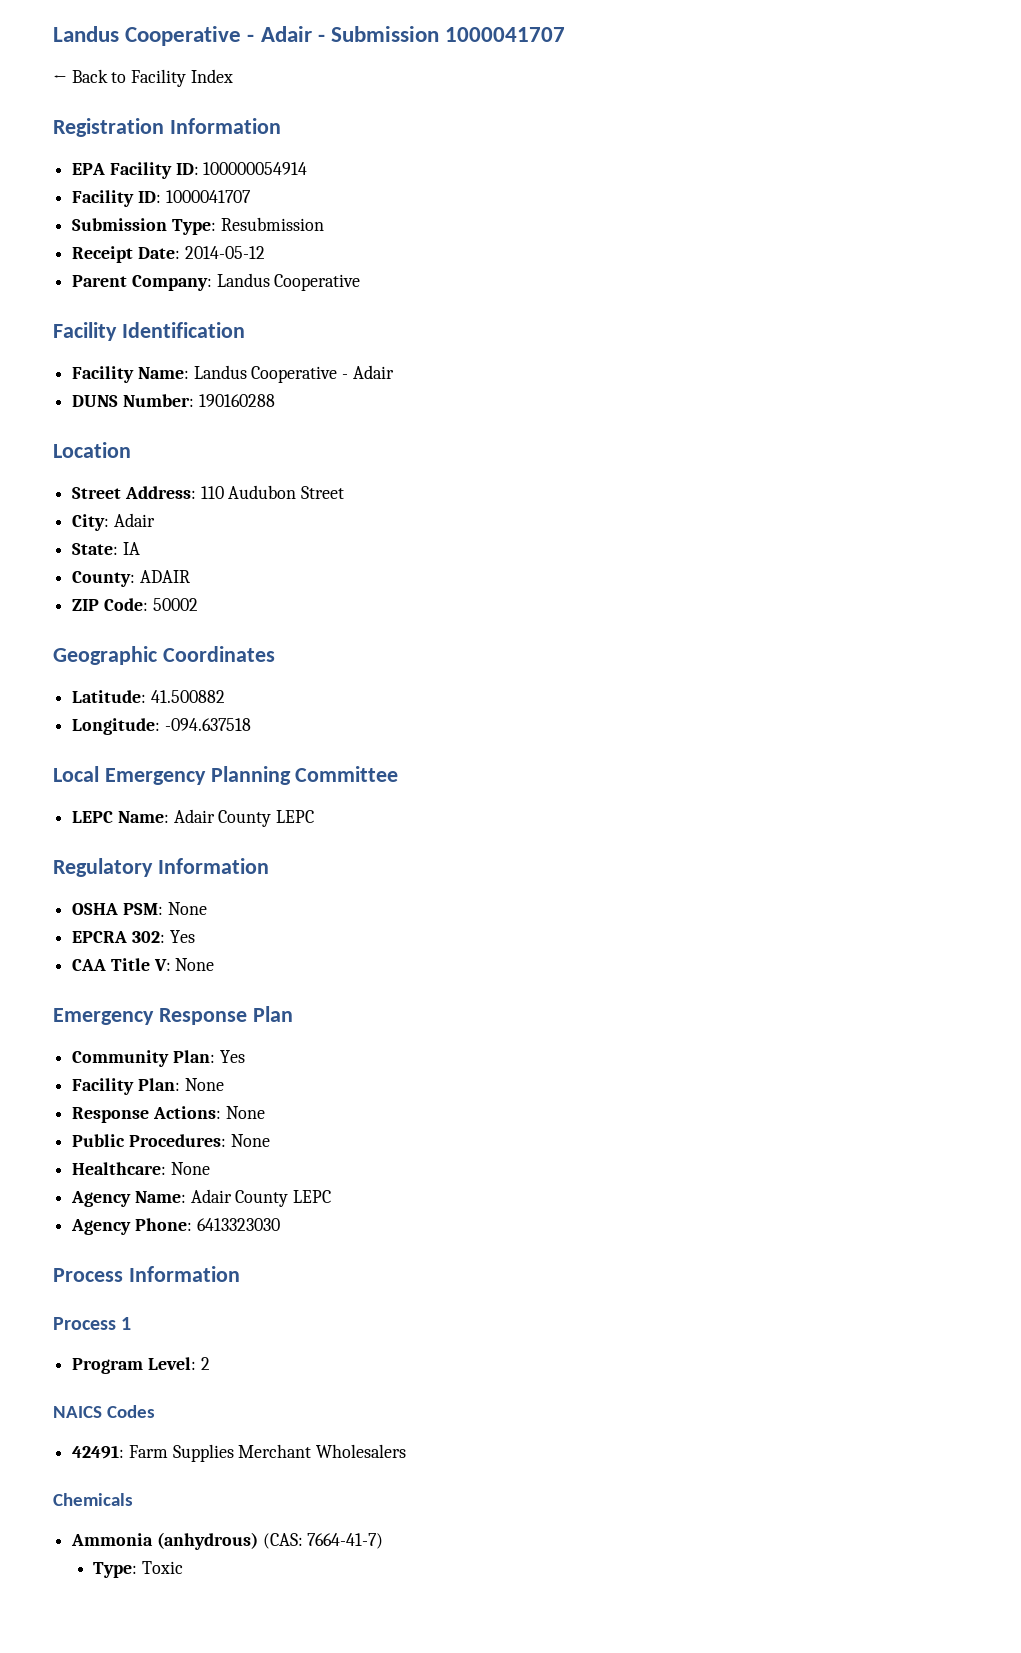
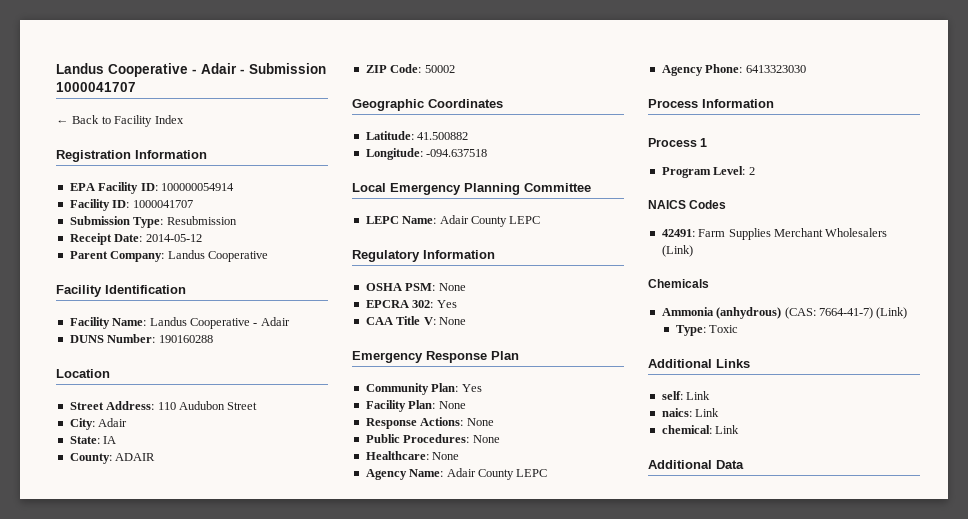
(407, 1451) none -> [661,245,693,257] (Link)
(384, 1541) none -> [876,307,908,319] (Link)
(184, 1567) none -> [648,359,750,368] [661,391,711,400] [661,408,720,417] [661,425,740,434] [648,460,744,469] // Additional Links // self: Link // naics: Link // chemical: Link // Additional Data

